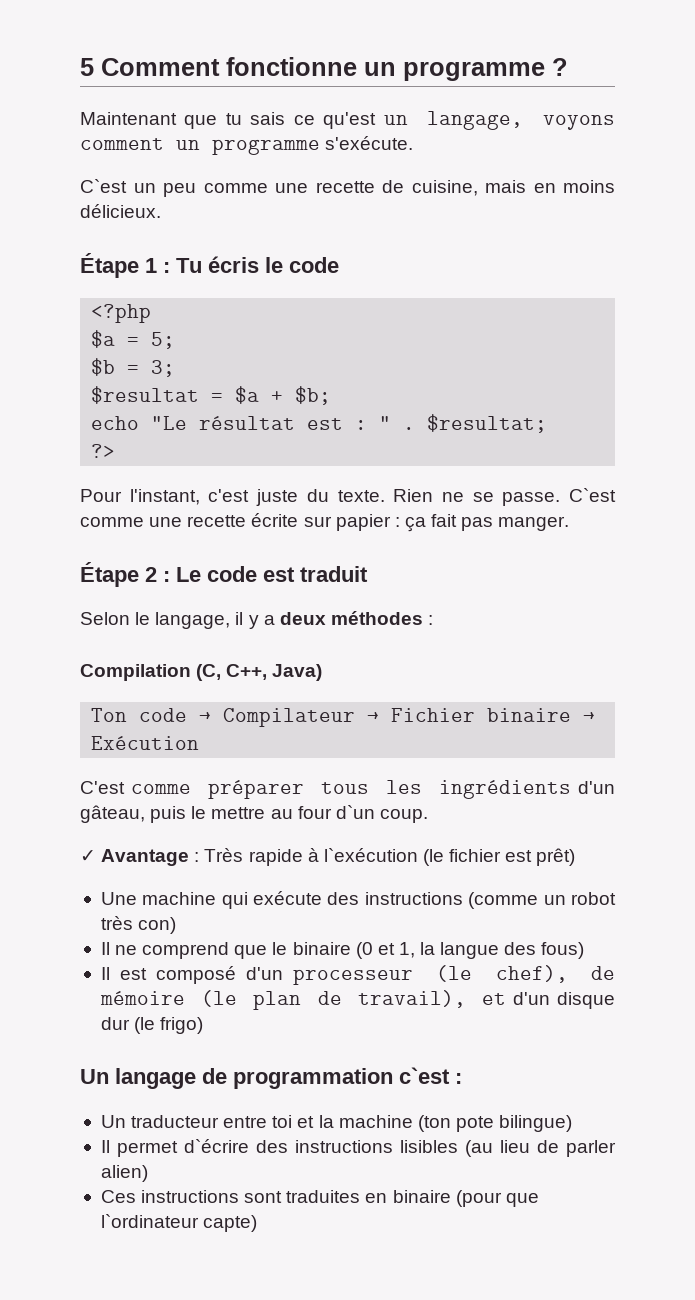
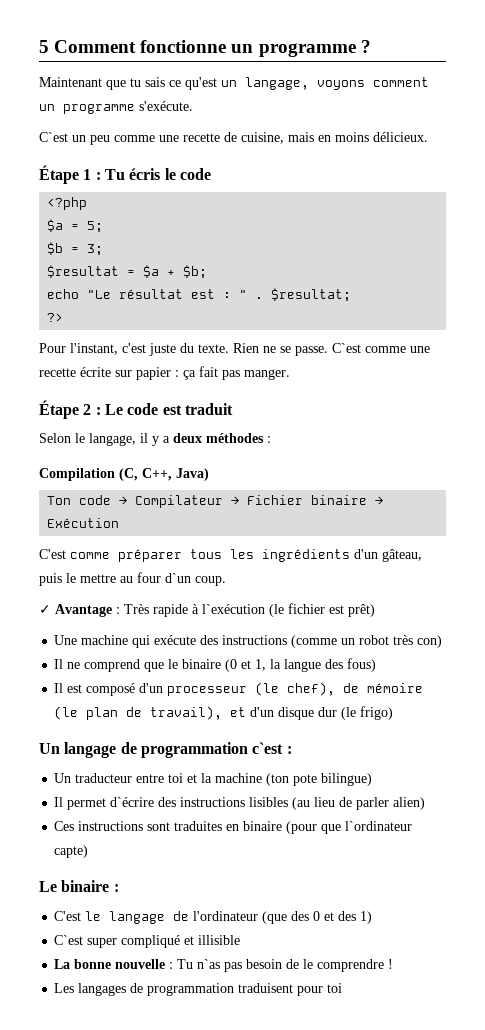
(258, 1223) none -> [39,880,119,892] [54,911,373,924] [54,935,241,948] [54,959,394,972] [54,983,343,996] // Le binaire : // C'est le langage de l'ordinateur (que des 0 et des 1) // C`est super compliqué et illisible // La bonne nouvelle : Tu n`as pas besoin de le comprendre ! // Les langages de programmation traduisent pour toi

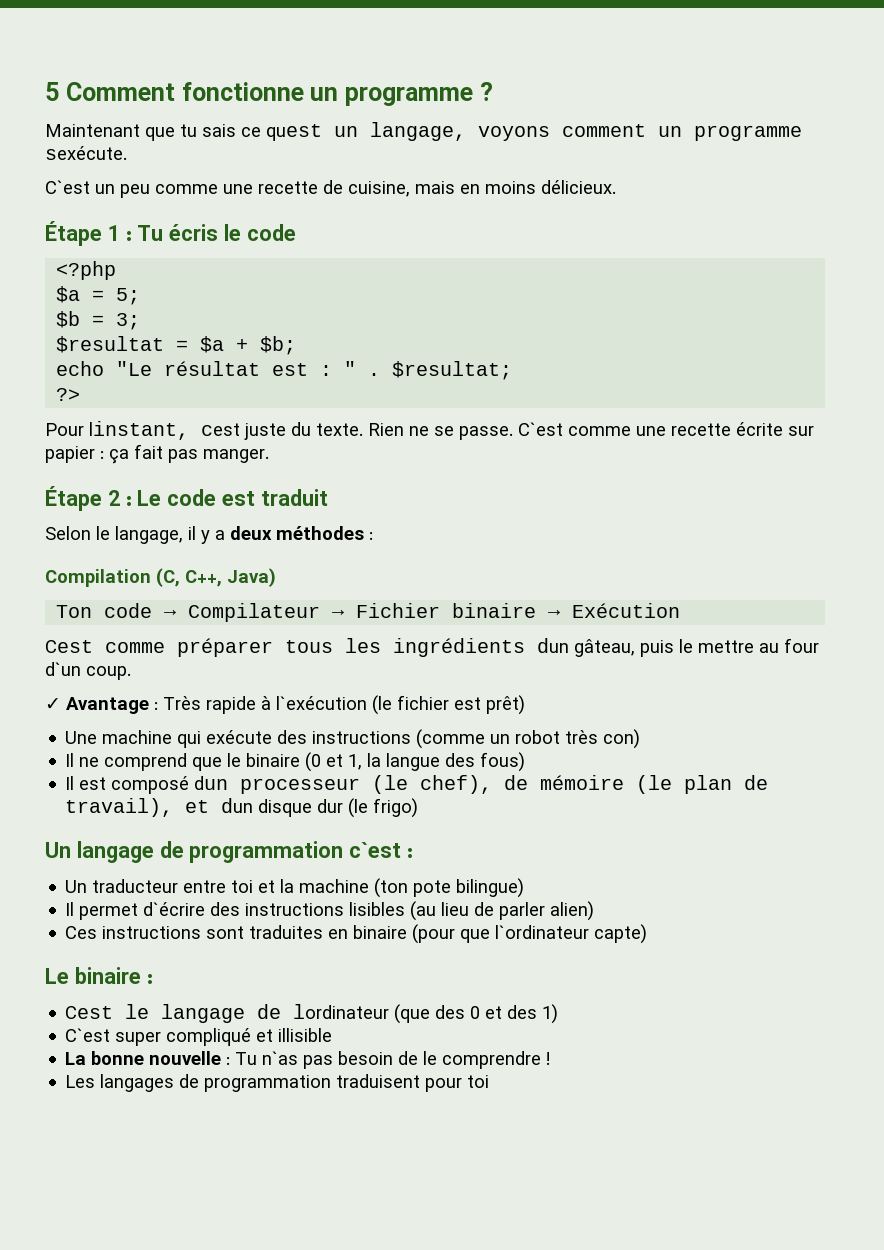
[185,77,217,90] qu'est -> [266,124,322,141] quest
[139,101,193,111] s'exécute. -> [45,146,127,160] sexécute.
[70,343,146,355] l'instant, c'est -> [89,421,240,440] linstant, cest
[39,549,66,559] C'est -> [45,640,93,653] Cest
[354,549,378,559] d'un -> [537,638,569,653] dun
[139,683,164,693] d'un -> [194,776,229,790] dun
[250,707,275,717] d'un -> [221,798,254,813] dun
[54,911,82,921] C'est -> [65,1006,114,1019] Cest
[193,911,259,921] l'ordinateur -> [293,1004,390,1019] lordinateur

